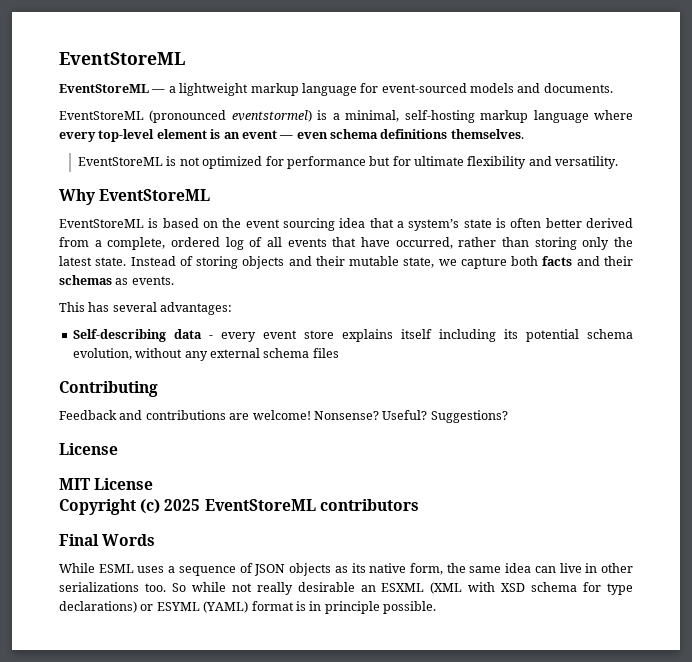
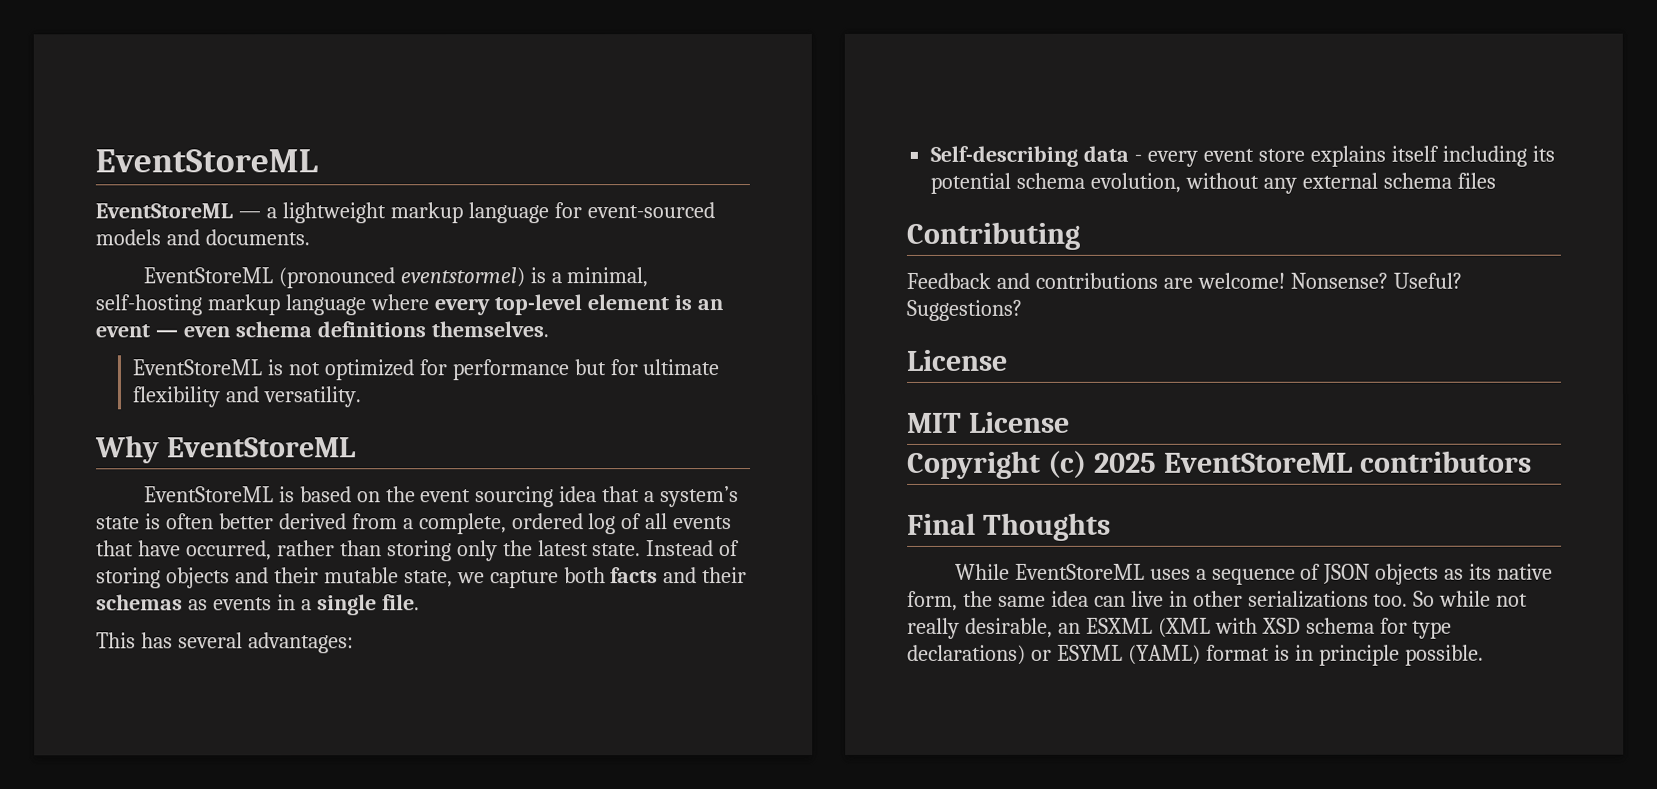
[131,276,174,285] events. -> [212,594,420,616] events in a single file.
[102,534,156,546] Words -> [982,512,1111,541] Thoughts
[98,564,134,573] ESML -> [1014,563,1145,580] EventStoreML
[297,582,355,592] desirable -> [964,617,1053,638] desirable,

